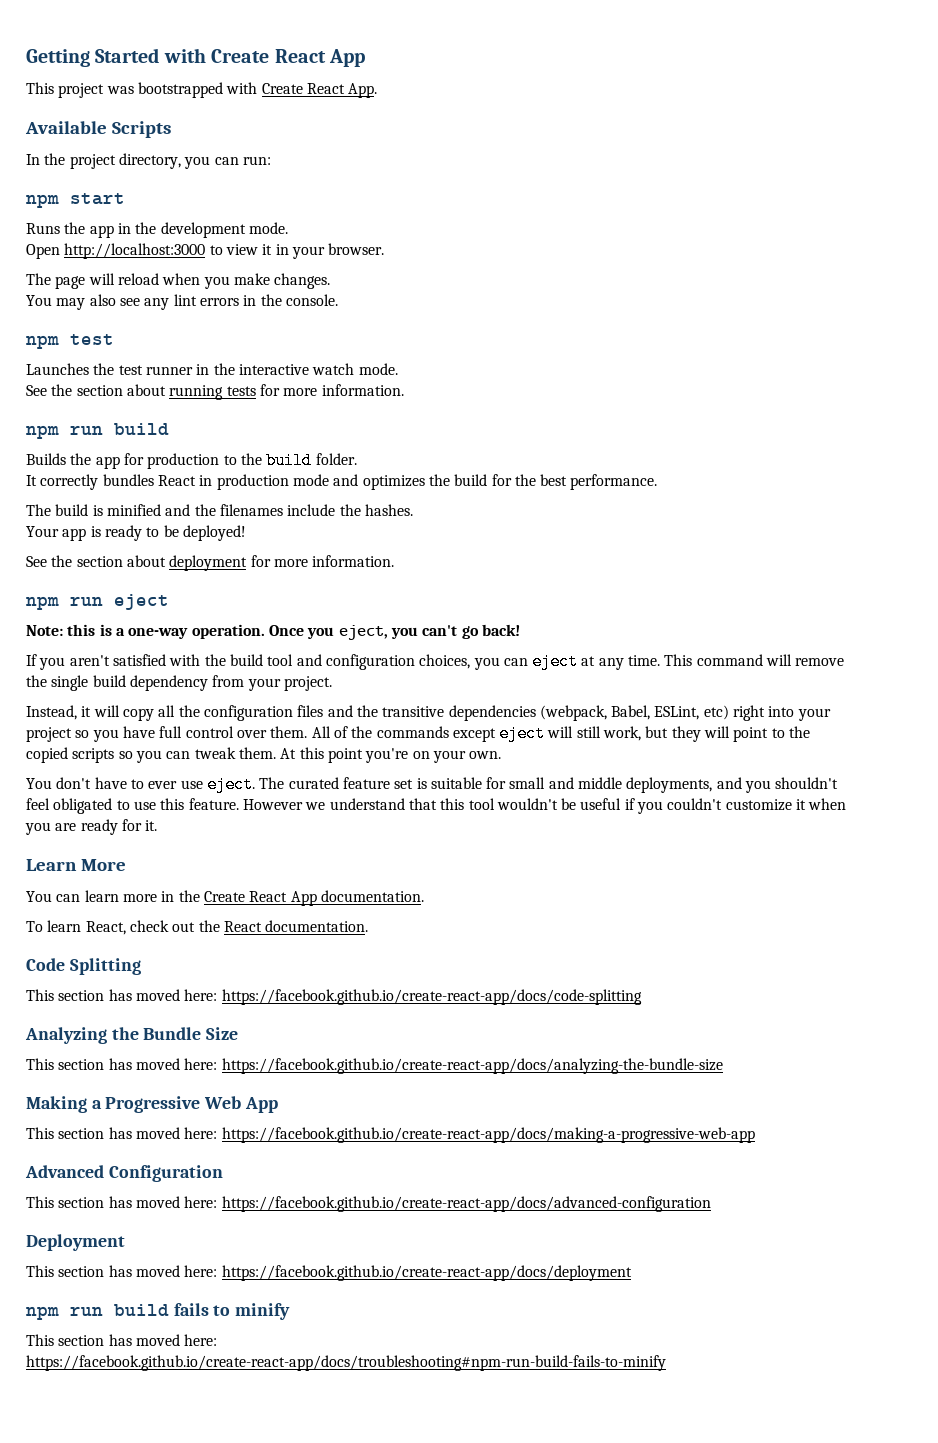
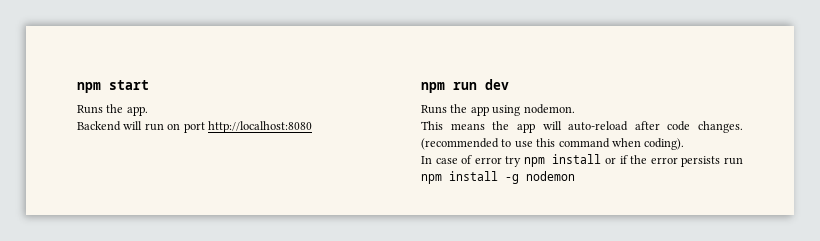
[26,48,365,67] [26,82,378,98] [25,121,171,138] [26,153,271,169] [26,193,125,208] [26,222,288,238] [26,243,385,259] [26,273,331,289] [26,294,338,310] [26,334,114,349] [26,363,398,375] [26,384,404,400] [26,423,169,439] [26,452,357,469] [26,474,658,490] [26,504,413,516] [26,525,246,541] [26,555,395,571] [26,594,169,610] [26,624,520,640] [26,653,845,670] [26,675,332,691] [26,705,831,721] [26,725,811,742] [26,747,502,763] [26,776,839,793] [26,798,847,814] [25,819,158,835] [26,859,126,871] [26,890,424,906] [26,920,369,935] [26,958,141,975] [26,989,642,1005] [25,1027,239,1044] [26,1058,723,1074] [26,1096,278,1113] [26,1127,755,1143] [25,1165,223,1182] [26,1196,711,1212] [26,1234,125,1251] [26,1265,632,1281] [26,1303,291,1320] [26,1334,218,1346] [26,1355,666,1371] Getting Started with Create React App // This project was bootstrapped with Create React App. // Available Scripts // In the project directory, you can run: // npm start // Runs the app in the development mode. // Open http://localhost:3000 to view it in your browser. // The page will reload when you make changes. // You may also see any lint errors in the console. // npm test // Launches the test runner in the interactive watch mode. // See the section about running tests for more information. // npm run build // Builds the app for production to the build folder. // It correctly bundles React in production mode and optimizes the build for the best performance. // The build is minified and the filenames include the hashes. // Your app is ready to be deployed! // See the section about deployment for more information. // npm run eject // Note: this is a one-way operation. Once you eject, you can't go back! // If you aren't satisfied with the build tool and configuration choices, you can eject at any time. This command will remove the single build dependency from your project. // Instead, it will copy all the configuration files and the transitive dependencies (webpack, Babel, ESLint, etc) right into your project so you have full control over them. All of the commands except eject will still work, but they will point to the copied scripts so you can tweak them. At this point you're on your own. // You don't have to ever use eject. The curated feature set is suitable for small and middle deployments, and you shouldn't feel obligated to use this feature. However we understand that this tool wouldn't be useful if you couldn't customize it when you are ready for it. // Learn More // You can learn more in the Create React App documentation. // To learn React, check out the React documentation. // Code Splitting // This section has moved here: https://facebook.github.io/create-react-app/docs/code-splitting // Analyzing the Bundle Size // This section has moved here: https://facebook.github.io/create-react-app/docs/analyzing-the-bundle-size // Making a Progressive Web App // This section has moved here: https://facebook.github.io/create-react-app/docs/making-a-progressive-web-app // Advanced Configuration // This section has moved here: https://facebook.github.io/create-react-app/docs/advanced-configuration // Deployment // This section has moved here: https://facebook.github.io/create-react-app/docs/deployment // npm run build fails to minify // This section has moved here: https://facebook.github.io/create-react-app/docs/troubleshooting#npm-run-build-fails-to-minify -> [77,80,149,93] [77,104,148,116] [77,121,312,133] [421,79,509,93] [421,104,575,116] [421,121,743,133] [421,138,685,150] [421,154,743,167] [421,171,575,184] npm start // Runs the app. // Backend will run on port http://localhost:8080 // npm run dev // Runs the app using nodemon. // This means the app will auto-reload after code changes. (recommended to use this command when coding). // In case of error try npm install or if the error persists run npm install -g nodemon

